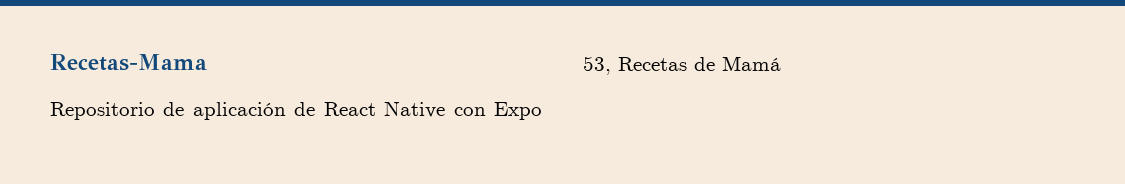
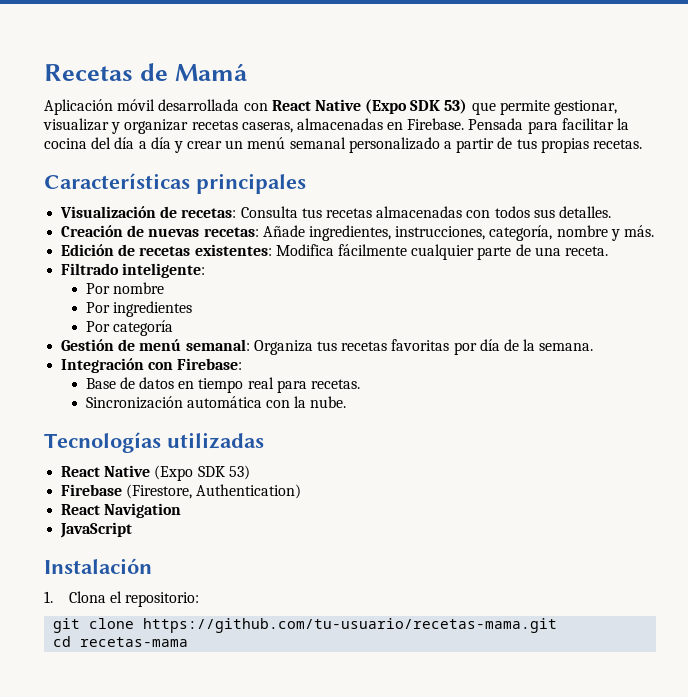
[50,54,207,71] [50,101,542,120] [583,56,781,75] Recetas-Mama // Repositorio de aplicación de React Native con Expo 53, Recetas de Mamá -> [44,63,247,81] [44,99,618,115] [43,118,630,134] [44,137,642,153] [44,173,306,194] [60,206,611,218] [61,225,654,241] [61,244,608,260] [61,263,206,278] [85,282,164,294] [85,301,192,317] [85,320,173,336] [61,339,594,355] [61,358,243,373] [85,377,360,393] [85,396,347,409] [44,432,264,453] [61,465,250,481] [61,484,302,499] [61,503,182,518] [60,522,133,538] [44,558,152,574] [44,591,199,607] [53,618,558,633] [53,636,189,647] Recetas de Mamá // Aplicación móvil desarrollada con React Native (Expo SDK 53) que permite gestionar, visualizar y organizar recetas caseras, almacenadas en Firebase. Pensada para facilitar la cocina del día a día y crear un menú semanal personalizado a partir de tus propias recetas. // Características principales // Visualización de recetas: Consulta tus recetas almacenadas con todos sus detalles. // Creación de nuevas recetas: Añade ingredientes, instrucciones, categoría, nombre y más. // Edición de recetas existentes: Modifica fácilmente cualquier parte de una receta. // Filtrado inteligente: // Por nombre // Por ingredientes // Por categoría // Gestión de menú semanal: Organiza tus recetas favoritas por día de la semana. // Integración con Firebase: // Base de datos en tiempo real para recetas. // Sincronización automática con la nube. // Tecnologías utilizadas // React Native (Expo SDK 53) // Firebase (Firestore, Authentication) // React Navigation // JavaScript // Instalación // 1. Clona el repositorio: // git clone https://github.com/tu-usuario/recetas-mama.git // cd recetas-mama

